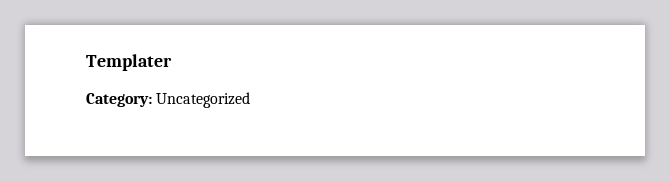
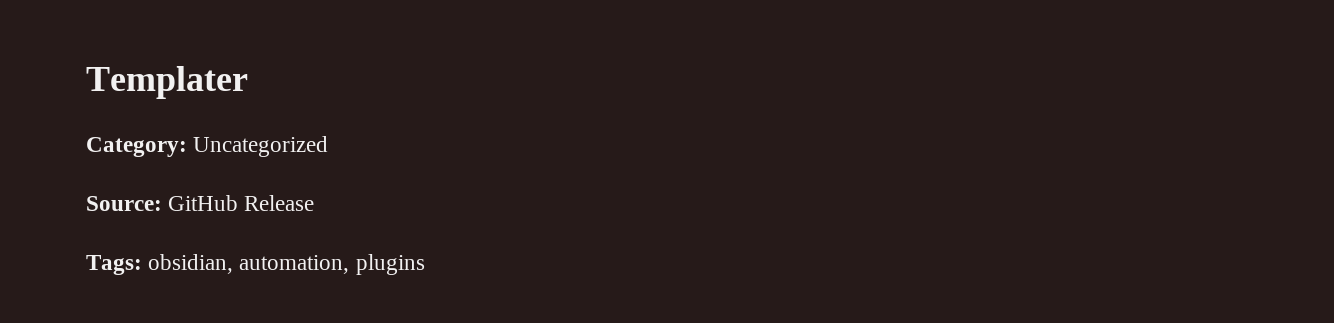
(251, 100) none -> [86,195,315,211] [86,254,425,275] // Source: GitHub Release // Tags: obsidian, automation, plugins

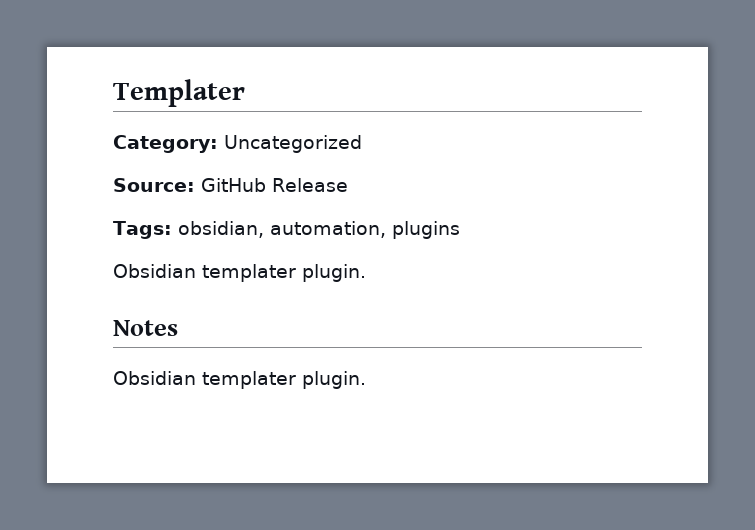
(425, 264) none -> [113,264,366,282] [113,320,178,336] [113,371,366,389] // Obsidian templater plugin. // Notes // Obsidian templater plugin.

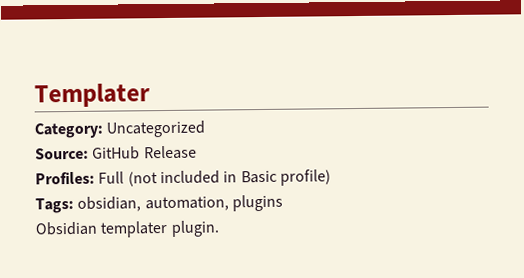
(348, 185) none -> [35,169,331,187] // Profiles: Full (not included in Basic profile)
[113,320,178,336] [113,371,366,389] // Notes // Obsidian templater plugin. -> (220, 228) none

